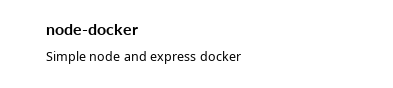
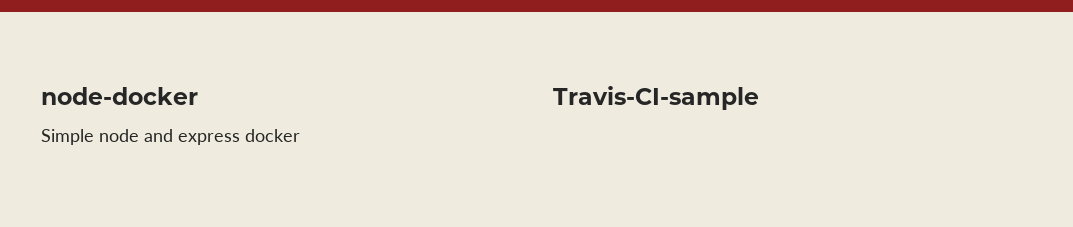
(241, 56) none -> [553,86,759,110] // Travis-CI-sample

